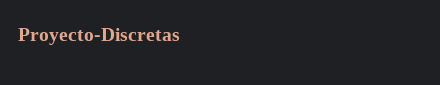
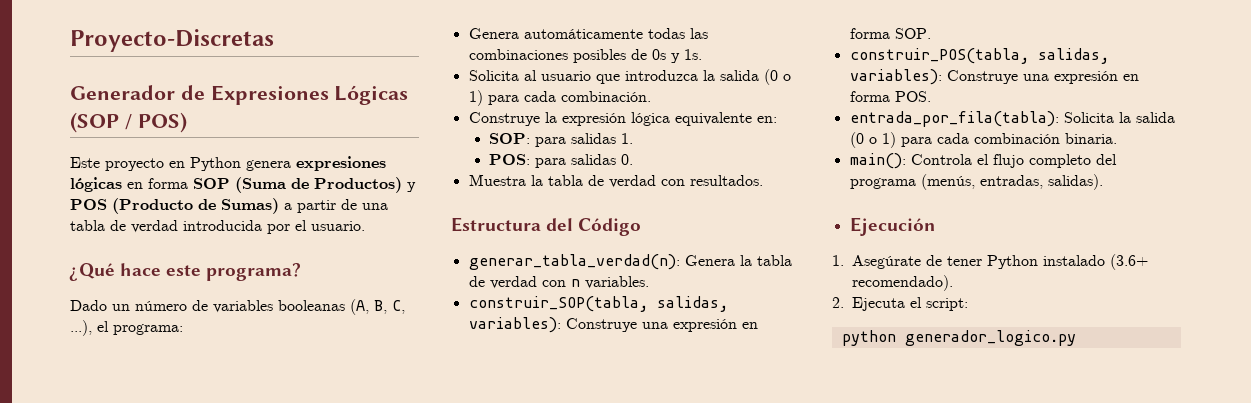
(180, 36) none -> [70,85,409,105] [70,112,187,133] [70,156,386,171] [70,177,416,193] [70,198,388,214] [70,220,365,234] [69,263,302,281] [70,299,405,315] [70,320,183,336] [468,28,708,39] [468,49,702,63] [468,69,791,85] [468,90,651,106] [468,112,777,126] [488,133,633,147] [488,154,633,168] [468,174,763,188] [451,217,642,236] [468,254,792,270] [468,276,649,289] [468,296,728,312] [468,317,758,333] [849,28,931,39] [849,48,1109,64] [849,69,1139,85] [849,91,931,102] [849,111,1175,127] [849,132,1117,148] [849,153,1117,169] [849,174,1103,190] [849,217,935,236] [832,254,1149,270] [852,275,954,291] [832,297,969,311] [841,330,1076,346] // Generador de Expresiones Lógicas (SOP / POS) // Este proyecto en Python genera expresiones lógicas en forma SOP (Suma de Productos) y POS (Producto de Sumas) a partir de una tabla de verdad introducida por el usuario. // ¿Qué hace este programa? // Dado un número de variables booleanas (A, B, C, ...), el programa: // Genera automáticamente todas las combinaciones posibles de 0s y 1s. // Solicita al usuario que introduzca la salida (0 o 1) para cada combinación. // Construye la expresión lógica equivalente en: // SOP: para salidas 1. // POS: para salidas 0. // Muestra la tabla de verdad con resultados. // Estructura del Código // generar_tabla_verdad(n): Genera la tabla de verdad con n variables. // construir_SOP(tabla, salidas, variables): Construye una expresión en forma SOP. // construir_POS(tabla, salidas, variables): Construye una expresión en forma POS. // entrada_por_fila(tabla): Solicita la salida (0 o 1) para cada combinación binaria. // main(): Controla el flujo completo del programa (menús, entradas, salidas). // Ejecución // 1. Asegúrate de tener Python instalado (3.6+ recomendado). // 2. Ejecuta el script: // python generador_logico.py

